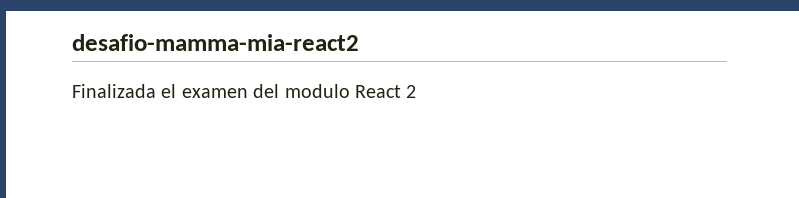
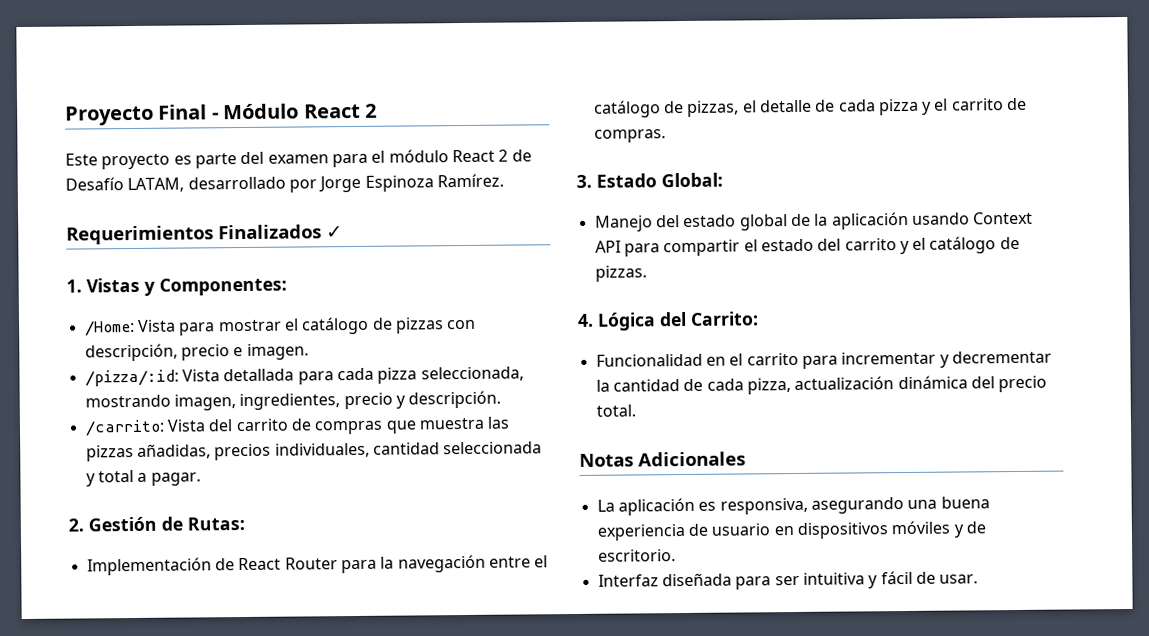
[72,34,359,51] [72,84,417,98] desafio-mamma-mia-react2 // Finalizada el examen del modulo React 2 -> [65,103,377,126] [65,149,532,170] [65,173,504,193] [66,224,343,245] [66,277,287,296] [84,316,477,337] [84,343,309,362] [84,366,524,387] [84,390,502,411] [84,416,511,437] [85,441,543,462] [85,470,201,487] [68,516,245,532] [86,554,549,576] [593,97,1028,118] [593,129,666,143] [576,172,723,188] [594,211,1034,232] [594,236,1020,257] [594,265,647,282] [577,311,759,331] [595,350,1052,369] [595,375,1048,395] [595,404,636,417] [579,451,746,467] [596,496,990,516] [596,520,986,541] [597,549,676,562] [597,570,979,590] Proyecto Final - Módulo React 2 // Este proyecto es parte del examen para el módulo React 2 de Desafío LATAM, desarrollado por Jorge Espinoza Ramírez. // Requerimientos Finalizados ✓ // 1. Vistas y Componentes: // /Home: Vista para mostrar el catálogo de pizzas con descripción, precio e imagen. // /pizza/:id: Vista detallada para cada pizza seleccionada, mostrando imagen, ingredientes, precio y descripción. // /carrito: Vista del carrito de compras que muestra las pizzas añadidas, precios individuales, cantidad seleccionada y total a pagar. // 2. Gestión de Rutas: // Implementación de React Router para la navegación entre el catálogo de pizzas, el detalle de cada pizza y el carrito de compras. // 3. Estado Global: // Manejo del estado global de la aplicación usando Context API para compartir el estado del carrito y el catálogo de pizzas. // 4. Lógica del Carrito: // Funcionalidad en el carrito para incrementar y decrementar la cantidad de cada pizza, actualización dinámica del precio total. // Notas Adicionales // La aplicación es responsiva, asegurando una buena experiencia de usuario en dispositivos móviles y de escritorio. // Interfaz diseñada para ser intuitiva y fácil de usar.

